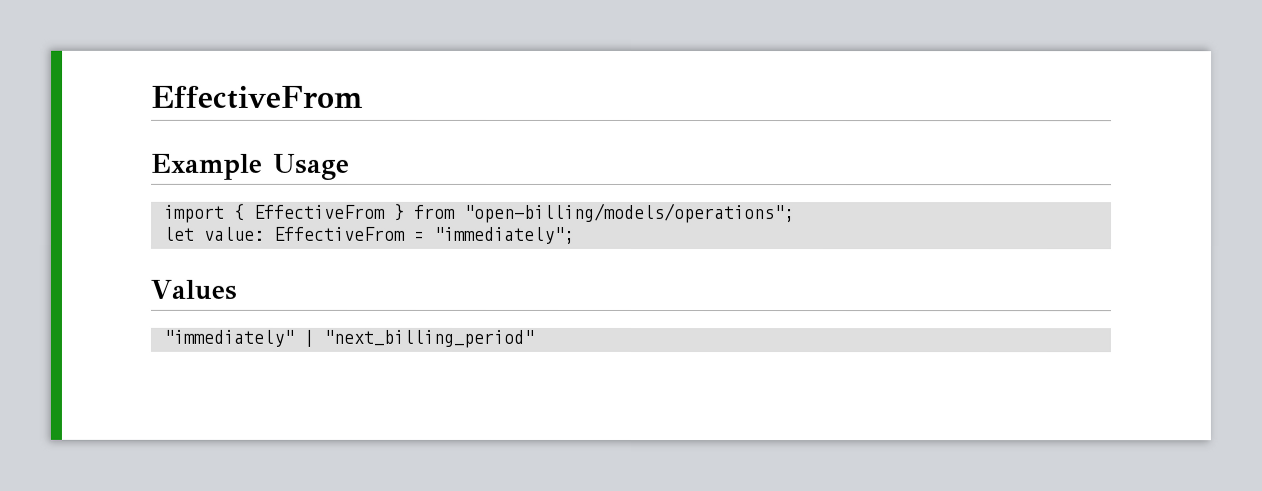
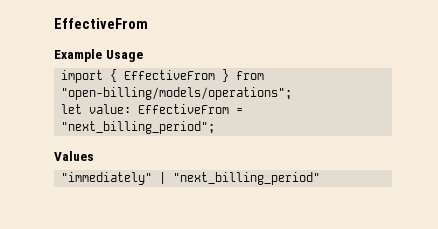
[433,226,575,244] "immediately"; -> [60,121,215,134] "next_billing_period";

